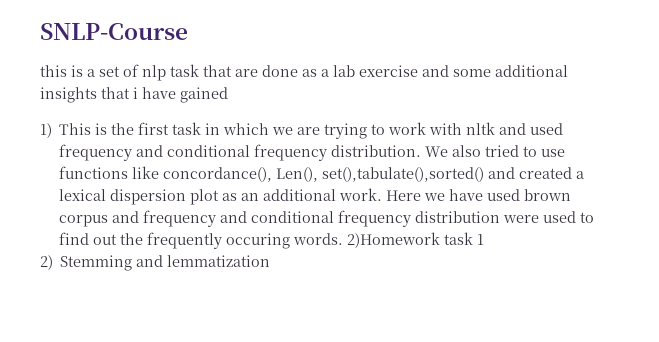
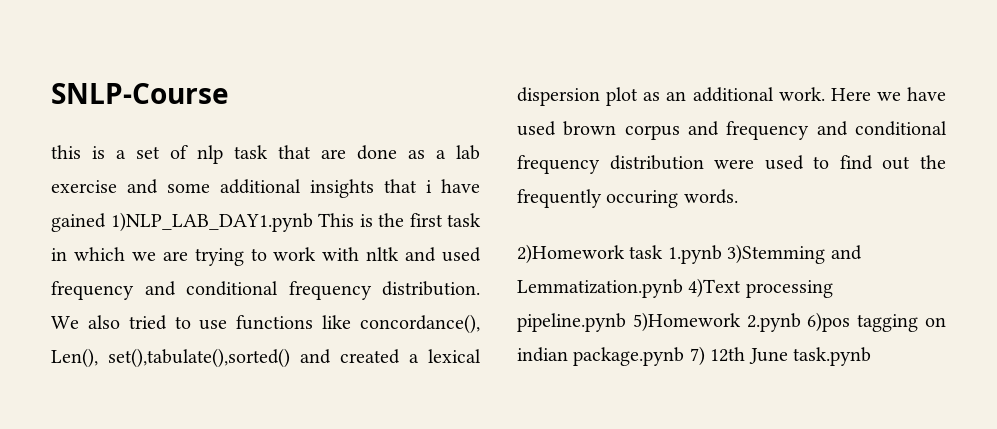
[40,123,52,138] // 1) -> [110,212,313,232] 1)NLP_LAB_DAY1.pynb
(344, 239) none -> (738, 196) //
[477,234,485,245] [40,255,271,271] 1 // 2) Stemming and lemmatization -> [667,244,862,264] [517,278,833,298] [517,312,946,332] [517,346,871,366] 1.pynb 3)Stemming and Lemmatization.pynb 4)Text processing pipeline.pynb 5)Homework 2.pynb 6)pos tagging on indian package.pynb 7) 12th June task.pynb

